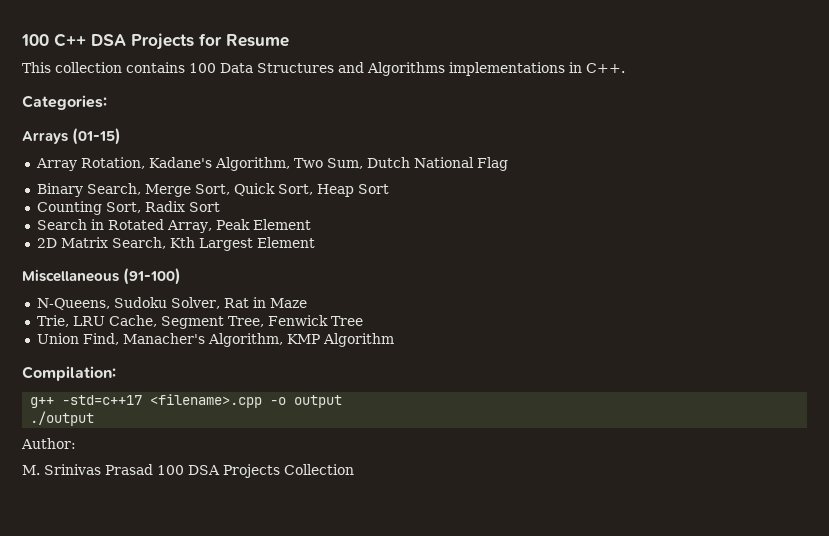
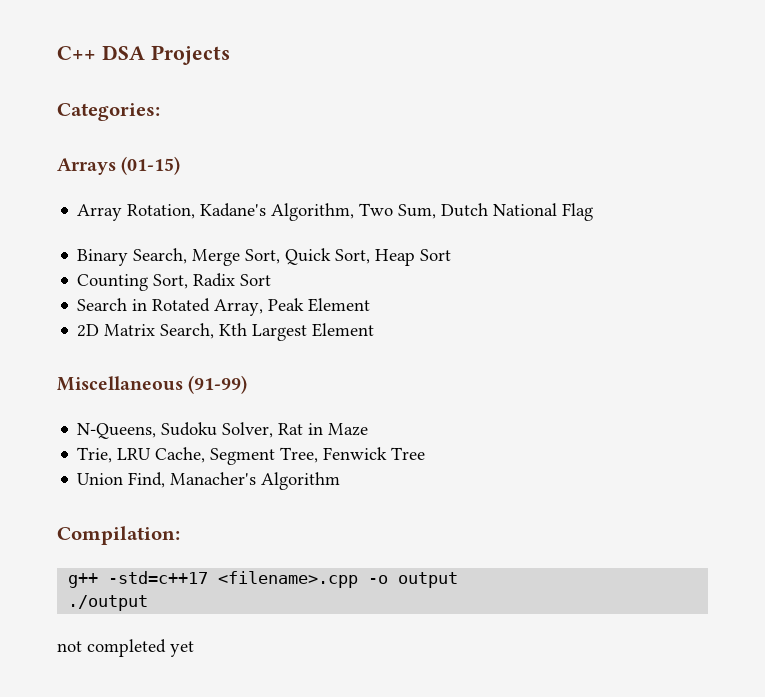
[21,34,49,46] 100 -> (57, 53) none
[199,33,289,47] [22,62,625,76] for Resume // This collection contains 100 Data Structures and Algorithms implementations in C++. -> (230, 55) none
[123,268,182,285] (91-100) -> [188,375,248,394] (91-99)
[207,333,320,347] Algorithm, KMP -> (257, 478) none
[21,438,76,449] [22,464,354,478] Author: // M. Srinivas Prasad 100 DSA Projects Collection -> [57,639,194,657] not completed yet

